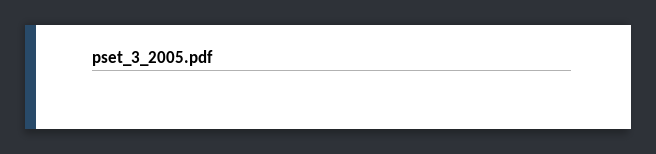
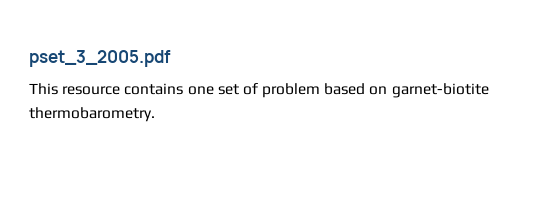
(213, 58) none -> [29,83,489,98] [29,107,155,122] // This resource contains one set of problem based on garnet-biotite thermobarometry.

